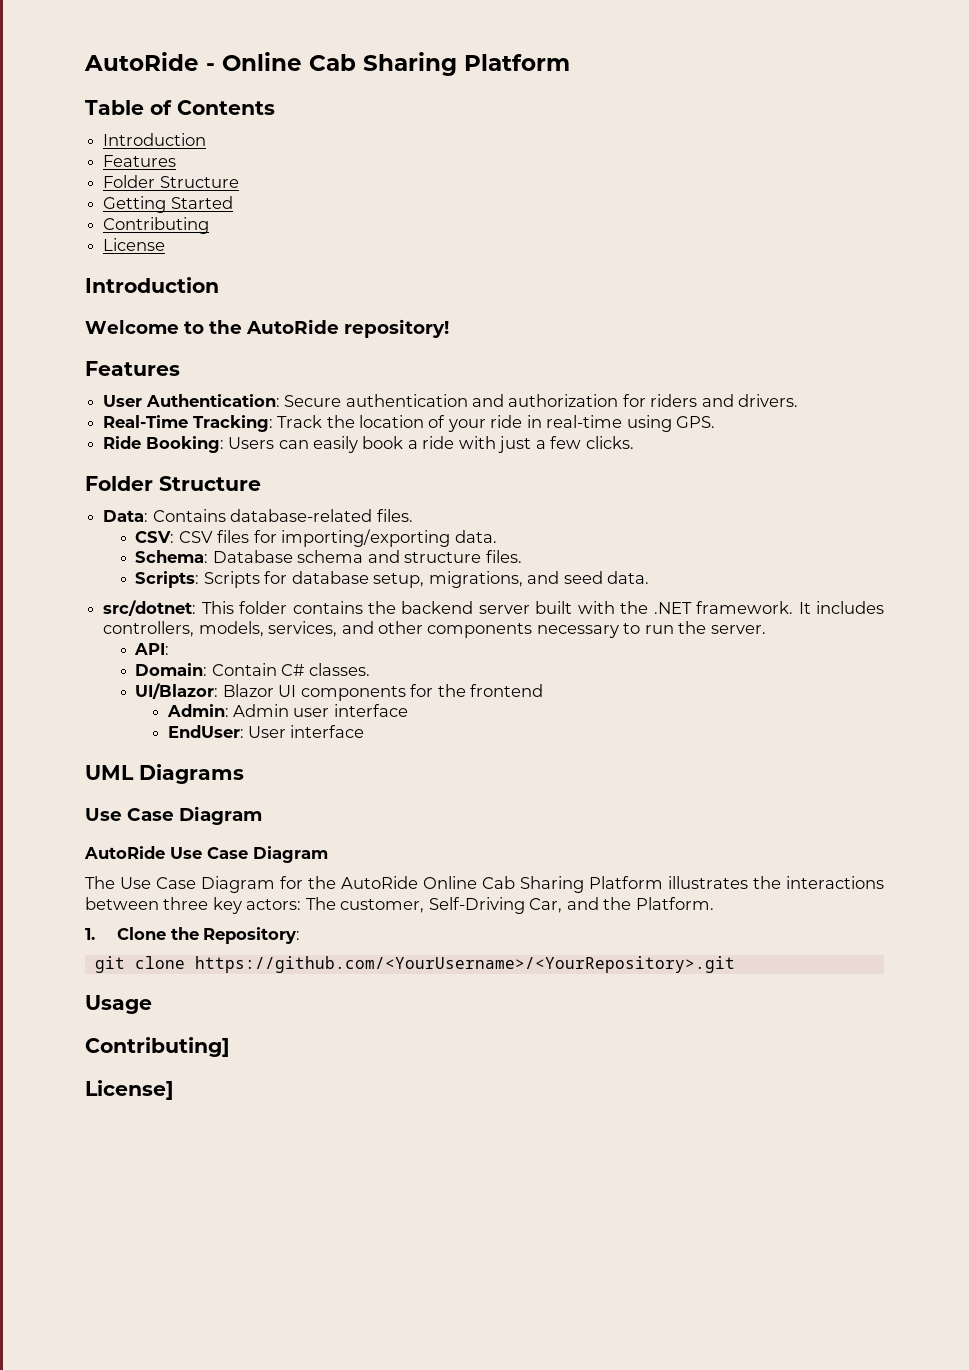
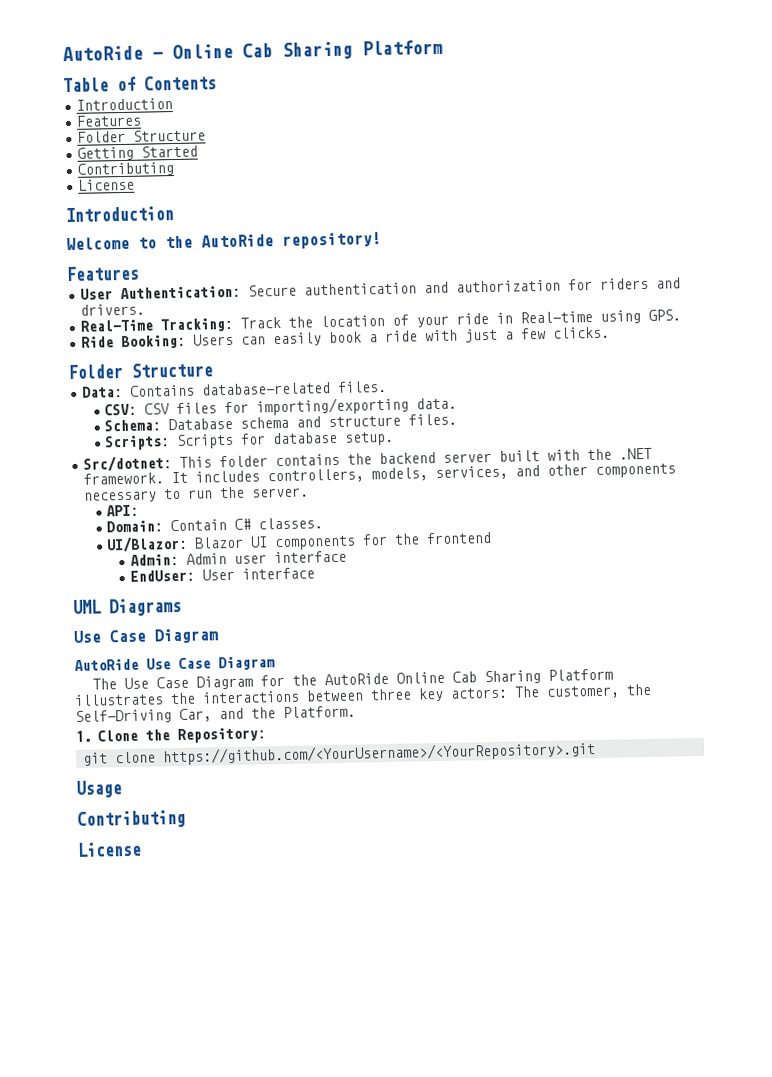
[546,415,623,428] real-time -> [520,310,594,324] Real-time
[373,571,649,588] [103,600,197,616] setup, migrations, and seed data. // src/dotnet: -> [344,431,395,446] [83,455,173,472] setup. // Src/dotnet:
(425, 906) none -> [626,683,652,696] the
[85,1037,230,1057] [85,1080,174,1100] Contributing] // License] -> [77,809,186,829] [77,841,142,857] Contributing // License

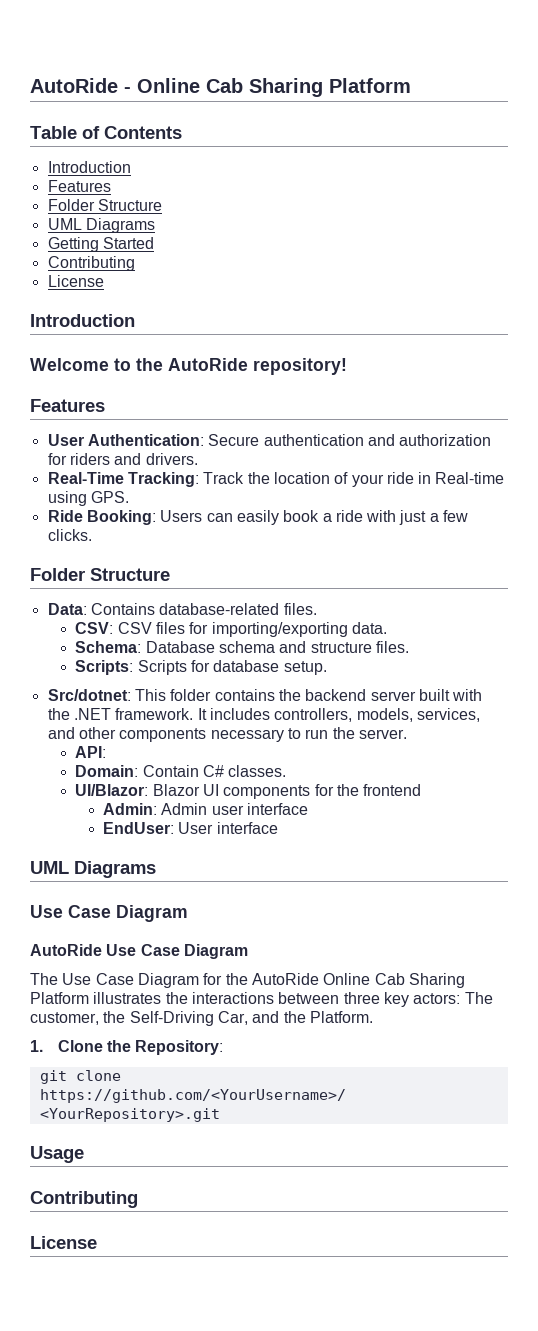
(207, 135) none -> [47,218,155,233] // UML Diagrams

